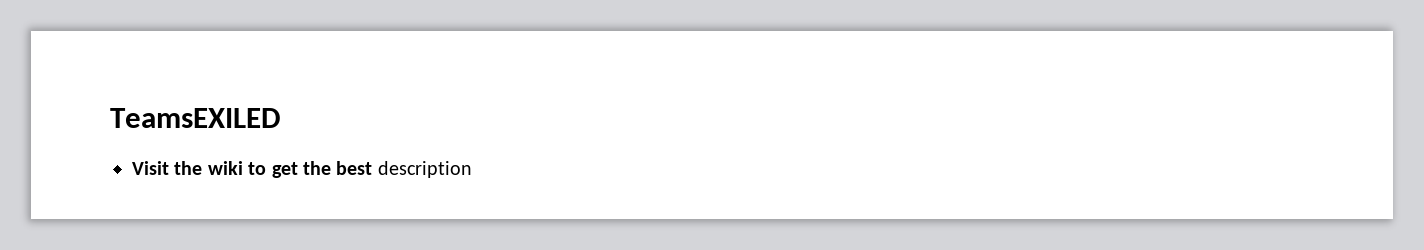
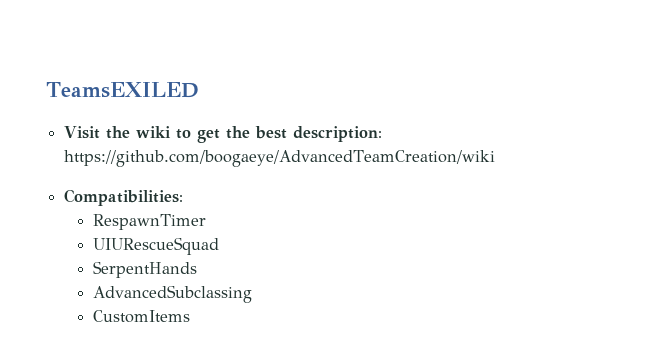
[377,161,472,178] description -> [293,126,383,142] [64,150,496,167] [64,189,184,206] [92,214,206,230] [92,237,219,255] [92,261,197,278] [92,285,252,303] [92,310,190,323] description: https://github.com/boogaeye/AdvancedTeamCreation/wiki // Compatibilities: // RespawnTimer // UIURescueSquad // SerpentHands // AdvancedSubclassing // CustomItems

